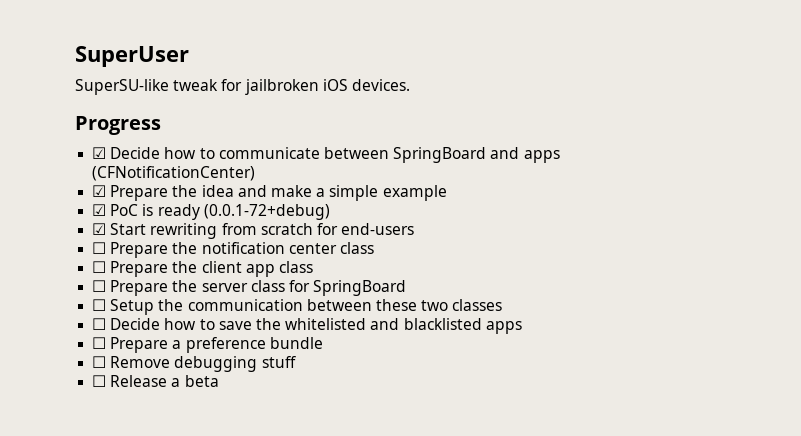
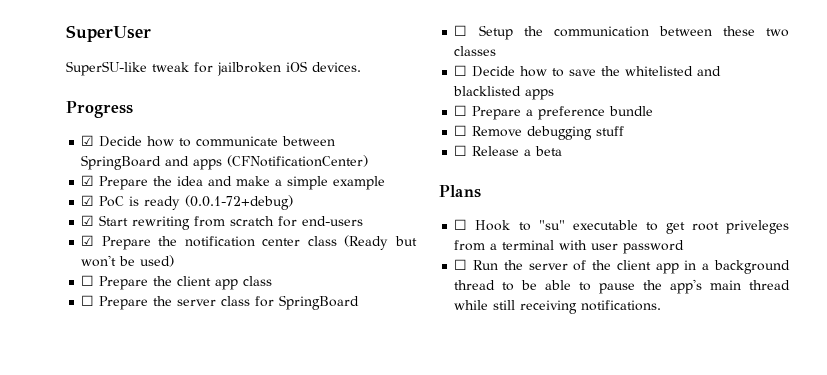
[92,242,107,254] ☐ -> [81,235,95,246] ☑
(374, 248) none -> [344,235,417,250] [81,255,175,267] (Ready but won't be used)
(219, 381) none -> [439,185,481,198] [454,219,789,234] [454,240,685,254] [454,259,790,274] [454,279,790,294] [454,300,662,314] // Plans // ☐ Hook to "su" executable to get root priveleges from a terminal with user password // ☐ Run the server of the client app in a background thread to be able to pause the app's main thread while still receiving notifications.

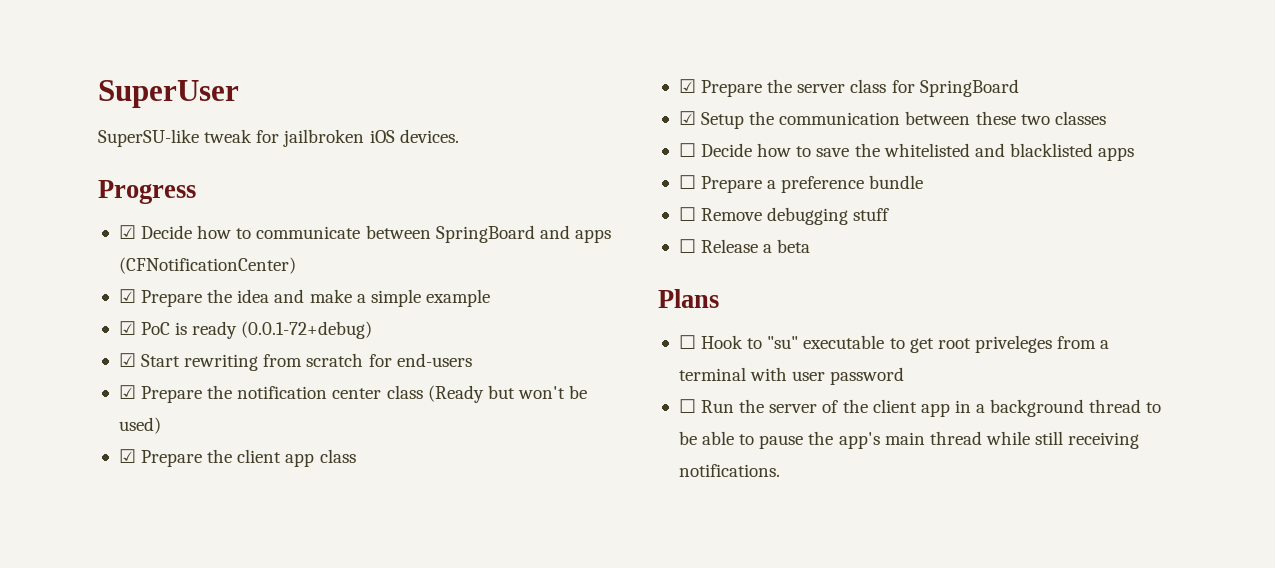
[81,275,95,286] ☐ -> [118,449,136,463] ☑
[81,295,95,306] ☐ -> [678,79,696,93] ☑
[454,25,468,36] ☐ -> [678,111,696,125] ☑

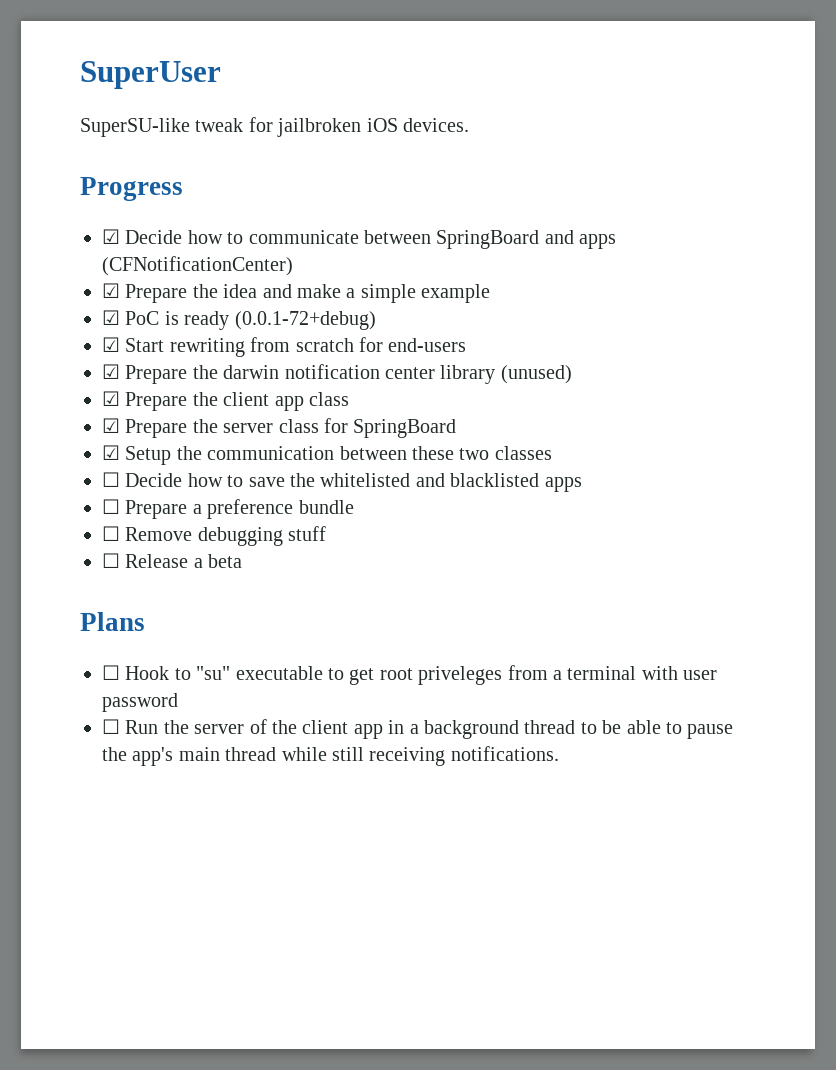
(233, 392) none -> [223,365,280,379] darwin
[386,385,588,403] [118,417,161,434] class (Ready but won't be used) -> [440,365,572,384] library (unused)

